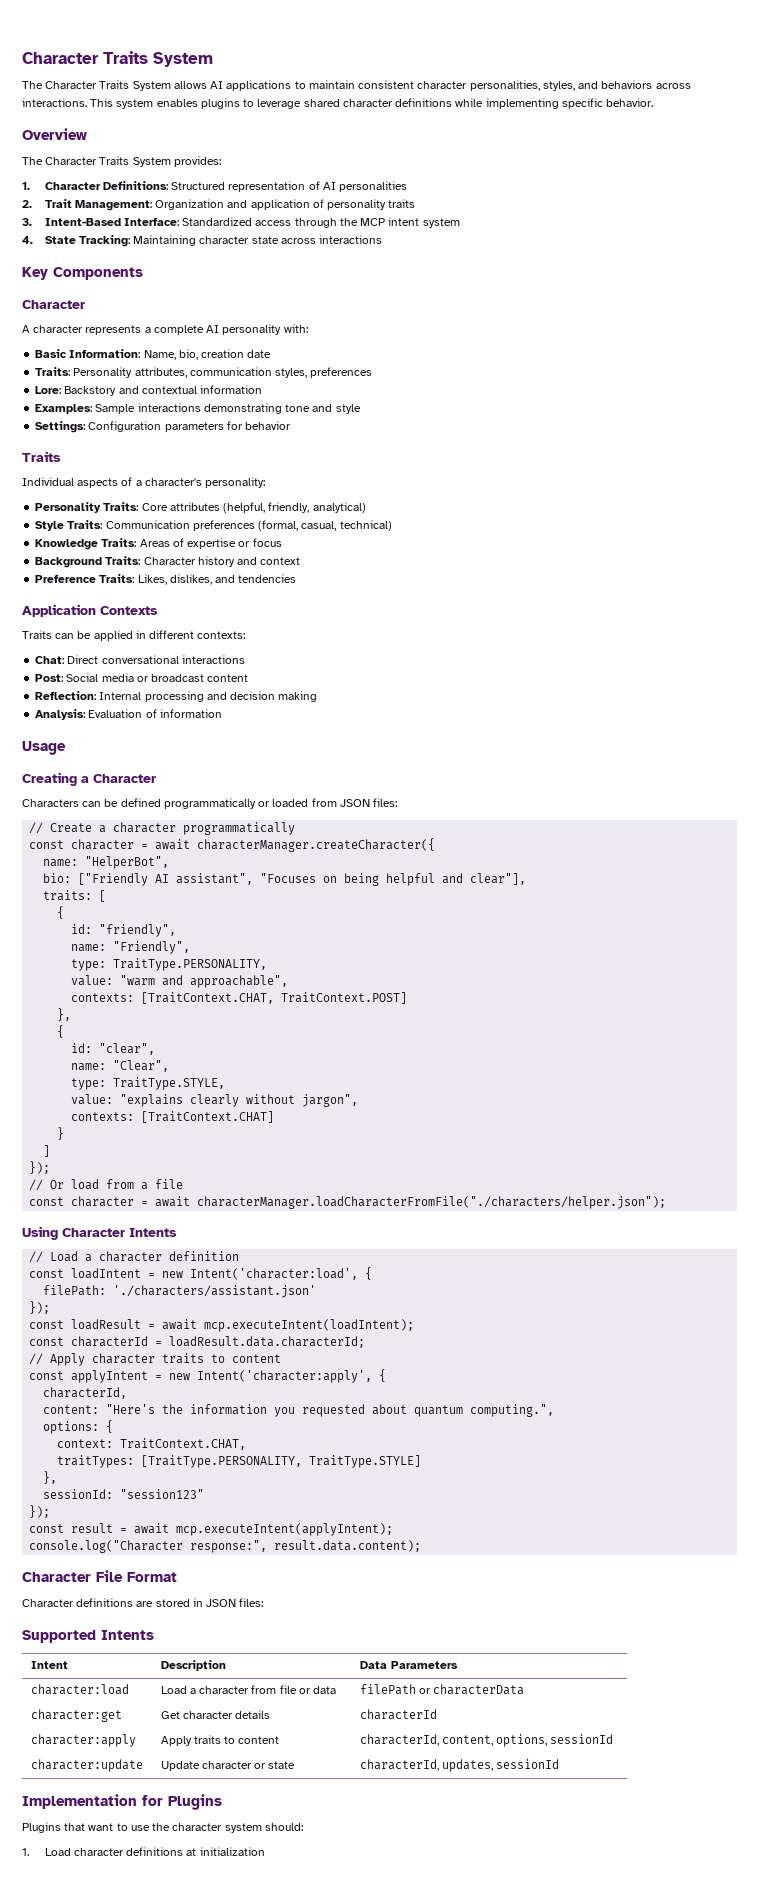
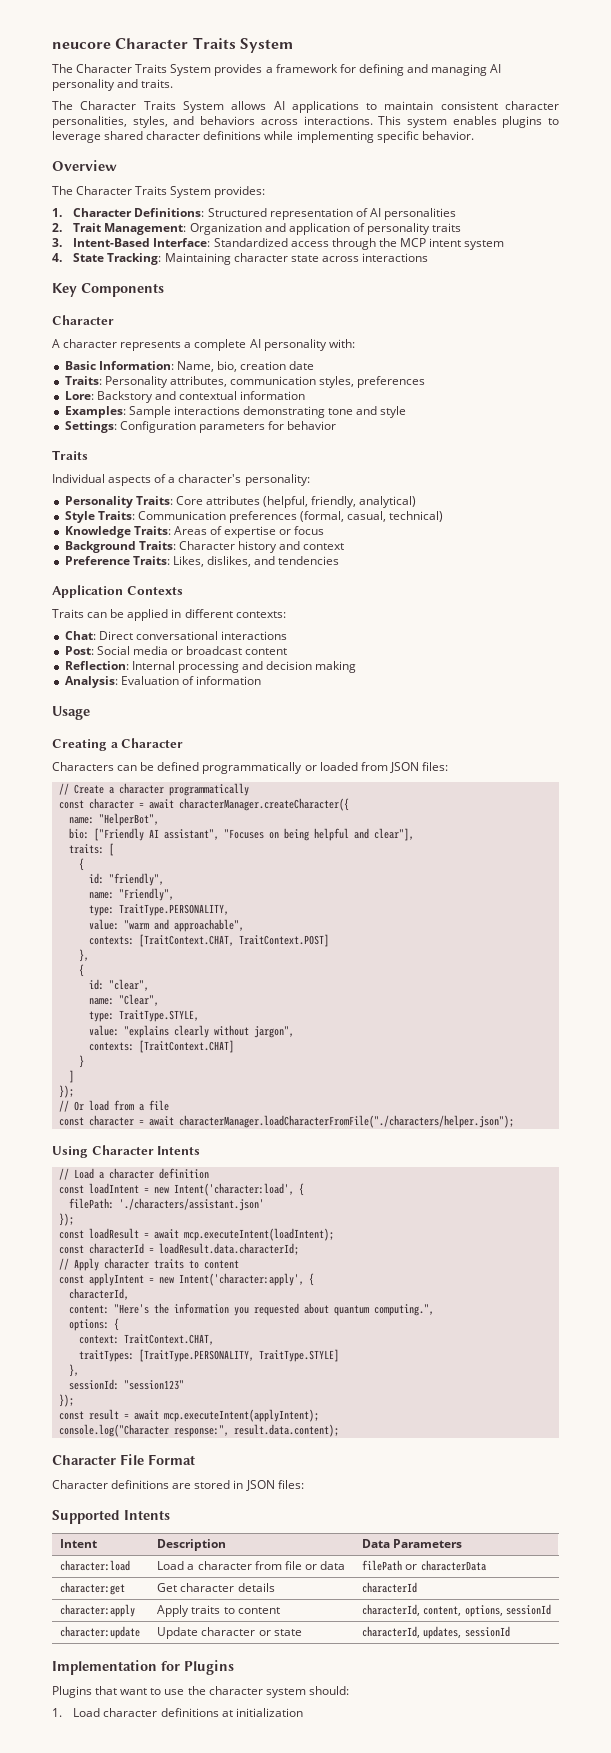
[22,51,213,67] Character Traits System -> [52,37,293,53] [52,64,502,76] [52,79,174,91] neucore Character Traits System // The Character Traits System provides a framework for defining and managing AI personality and traits.

